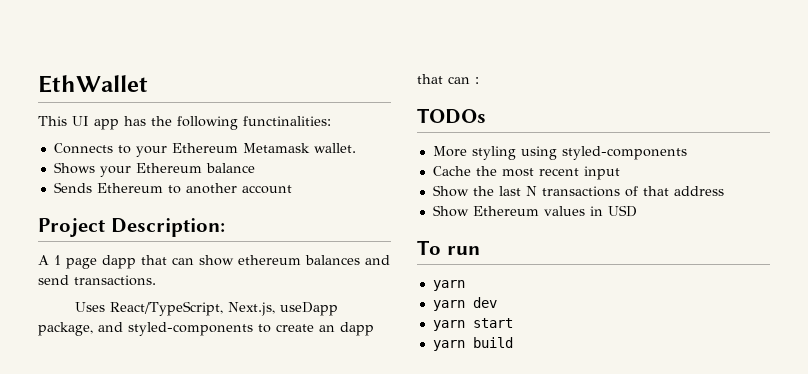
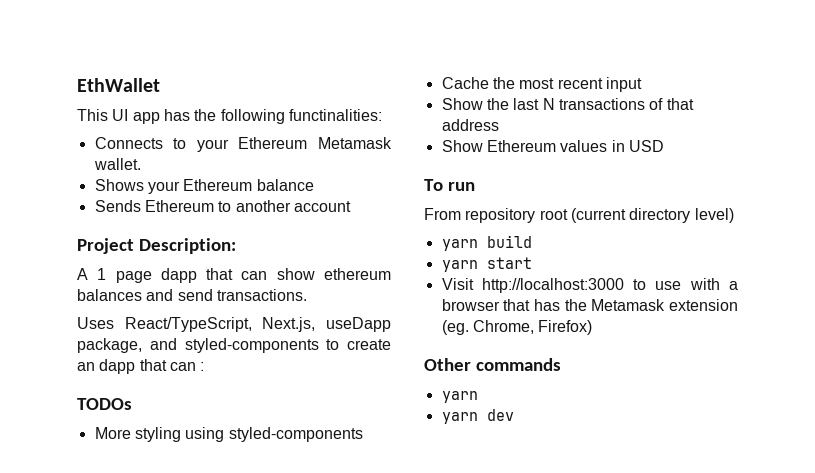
(480, 250) none -> [424,208,734,223] [441,235,532,251] [441,257,532,272] [441,278,738,293] [441,299,738,311] [441,320,593,335] [424,358,561,371] // From repository root (current directory level) // yarn build // yarn start // Visit http://localhost:3000 to use with a browser that has the Metamask extension (eg. Chrome, Firefox) // Other commands
[432,318,513,331] [432,337,513,351] // yarn start // yarn build -> (514, 415) none

